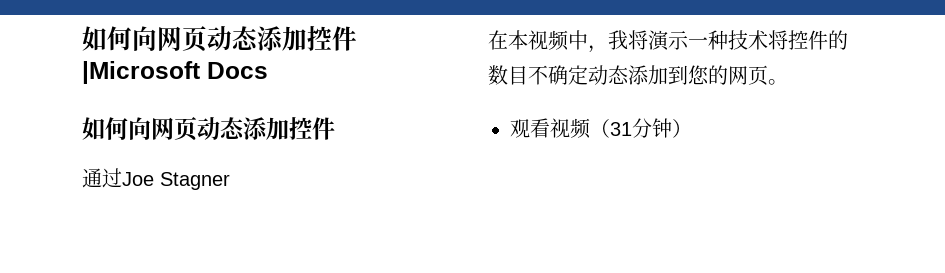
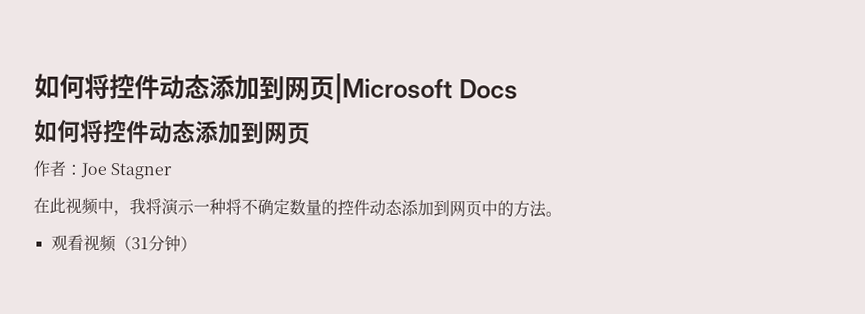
[82,26,357,52] 如何向网页动态添加控件 -> [34,73,335,101] 如何将控件动态添加到网页
[128,117,335,141] [82,168,122,188] 向网页动态添加控件 // 通过 -> [80,119,311,145] [33,160,82,177] 将控件动态添加到网页 // 作者：
[508,30,528,50] 本 -> [49,197,66,214] 此
[728,30,848,50] [488,65,768,85] 技术将控件的数目不确定动态添加到您的网页 -> [225,198,547,218] 将不确定数量的控件动态添加到网页中的方法

